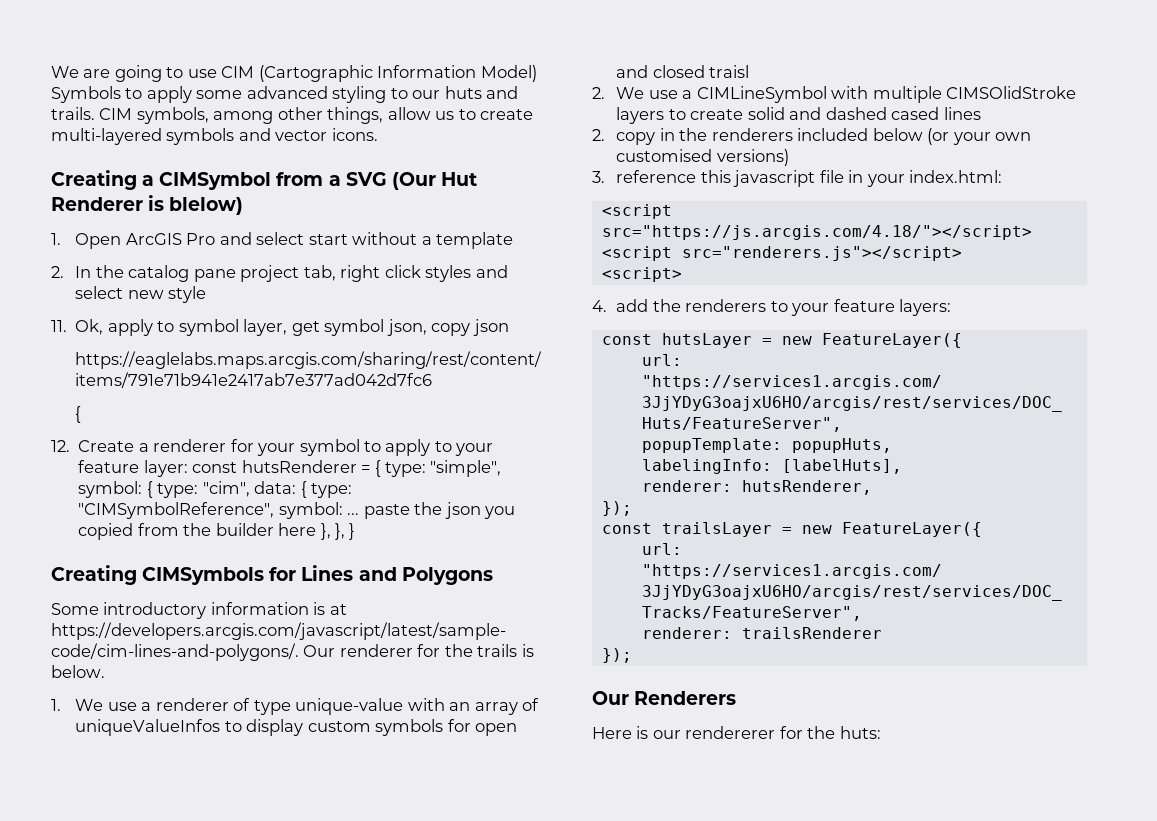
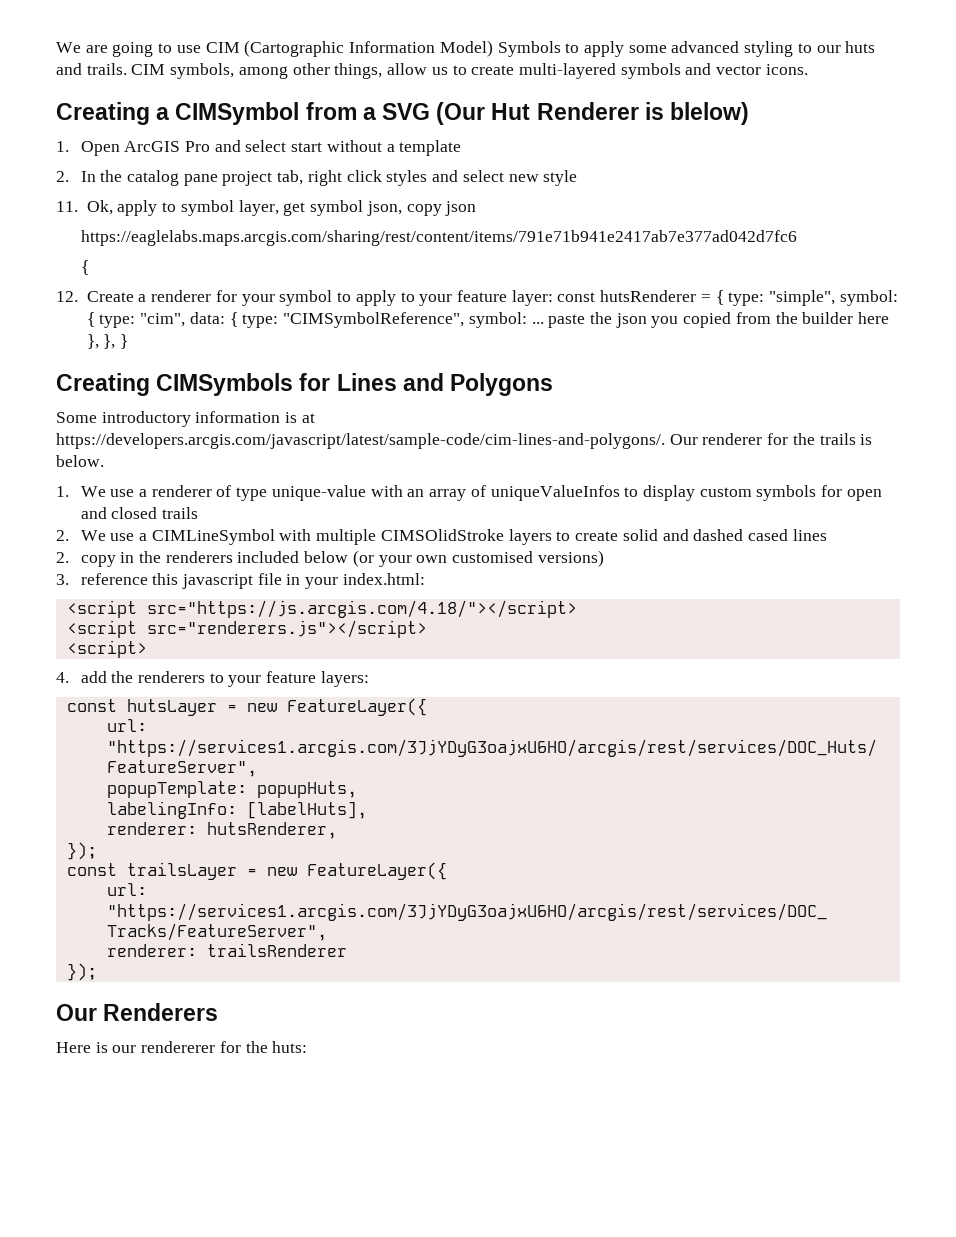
[709,65,750,78] traisl -> [161,507,198,519] trails

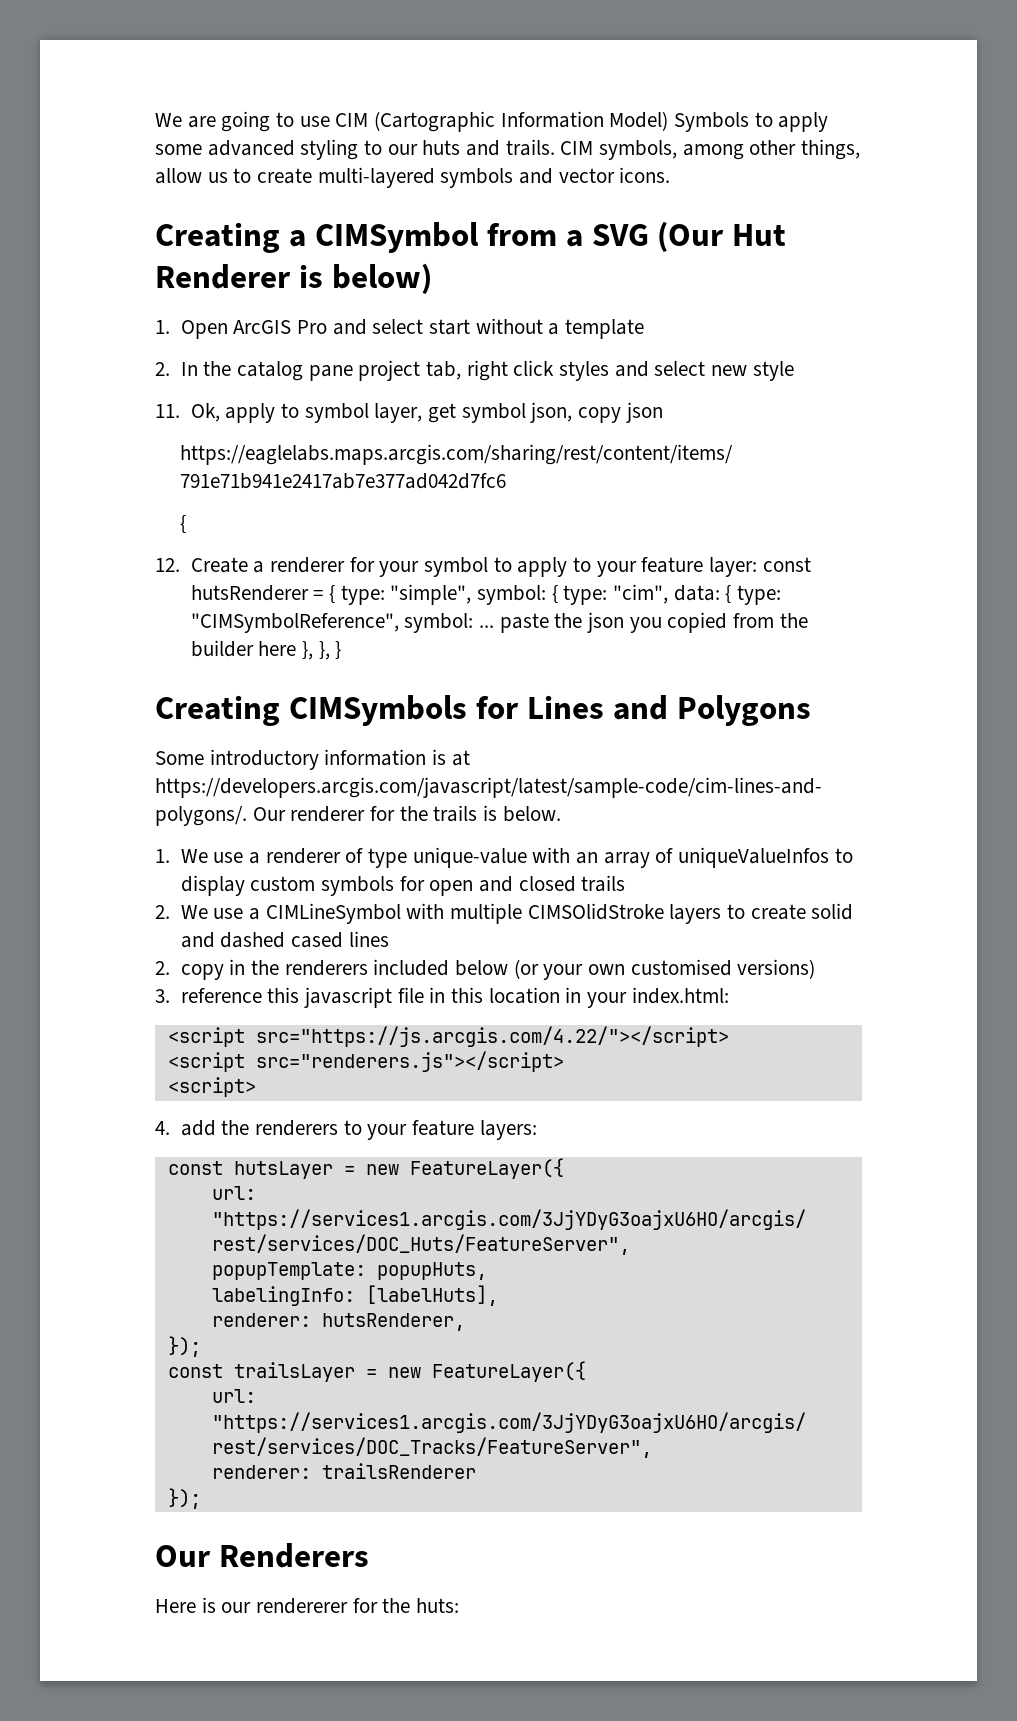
[670,102,750,125] blelow) -> [331,263,432,294] below)
(301, 579) none -> [450,987,582,1004] this location in
[146,600,577,618] src="https://js.arcgis.com/4.18/"></script> -> [255,1026,729,1047] src="https://js.arcgis.com/4.22/"></script>

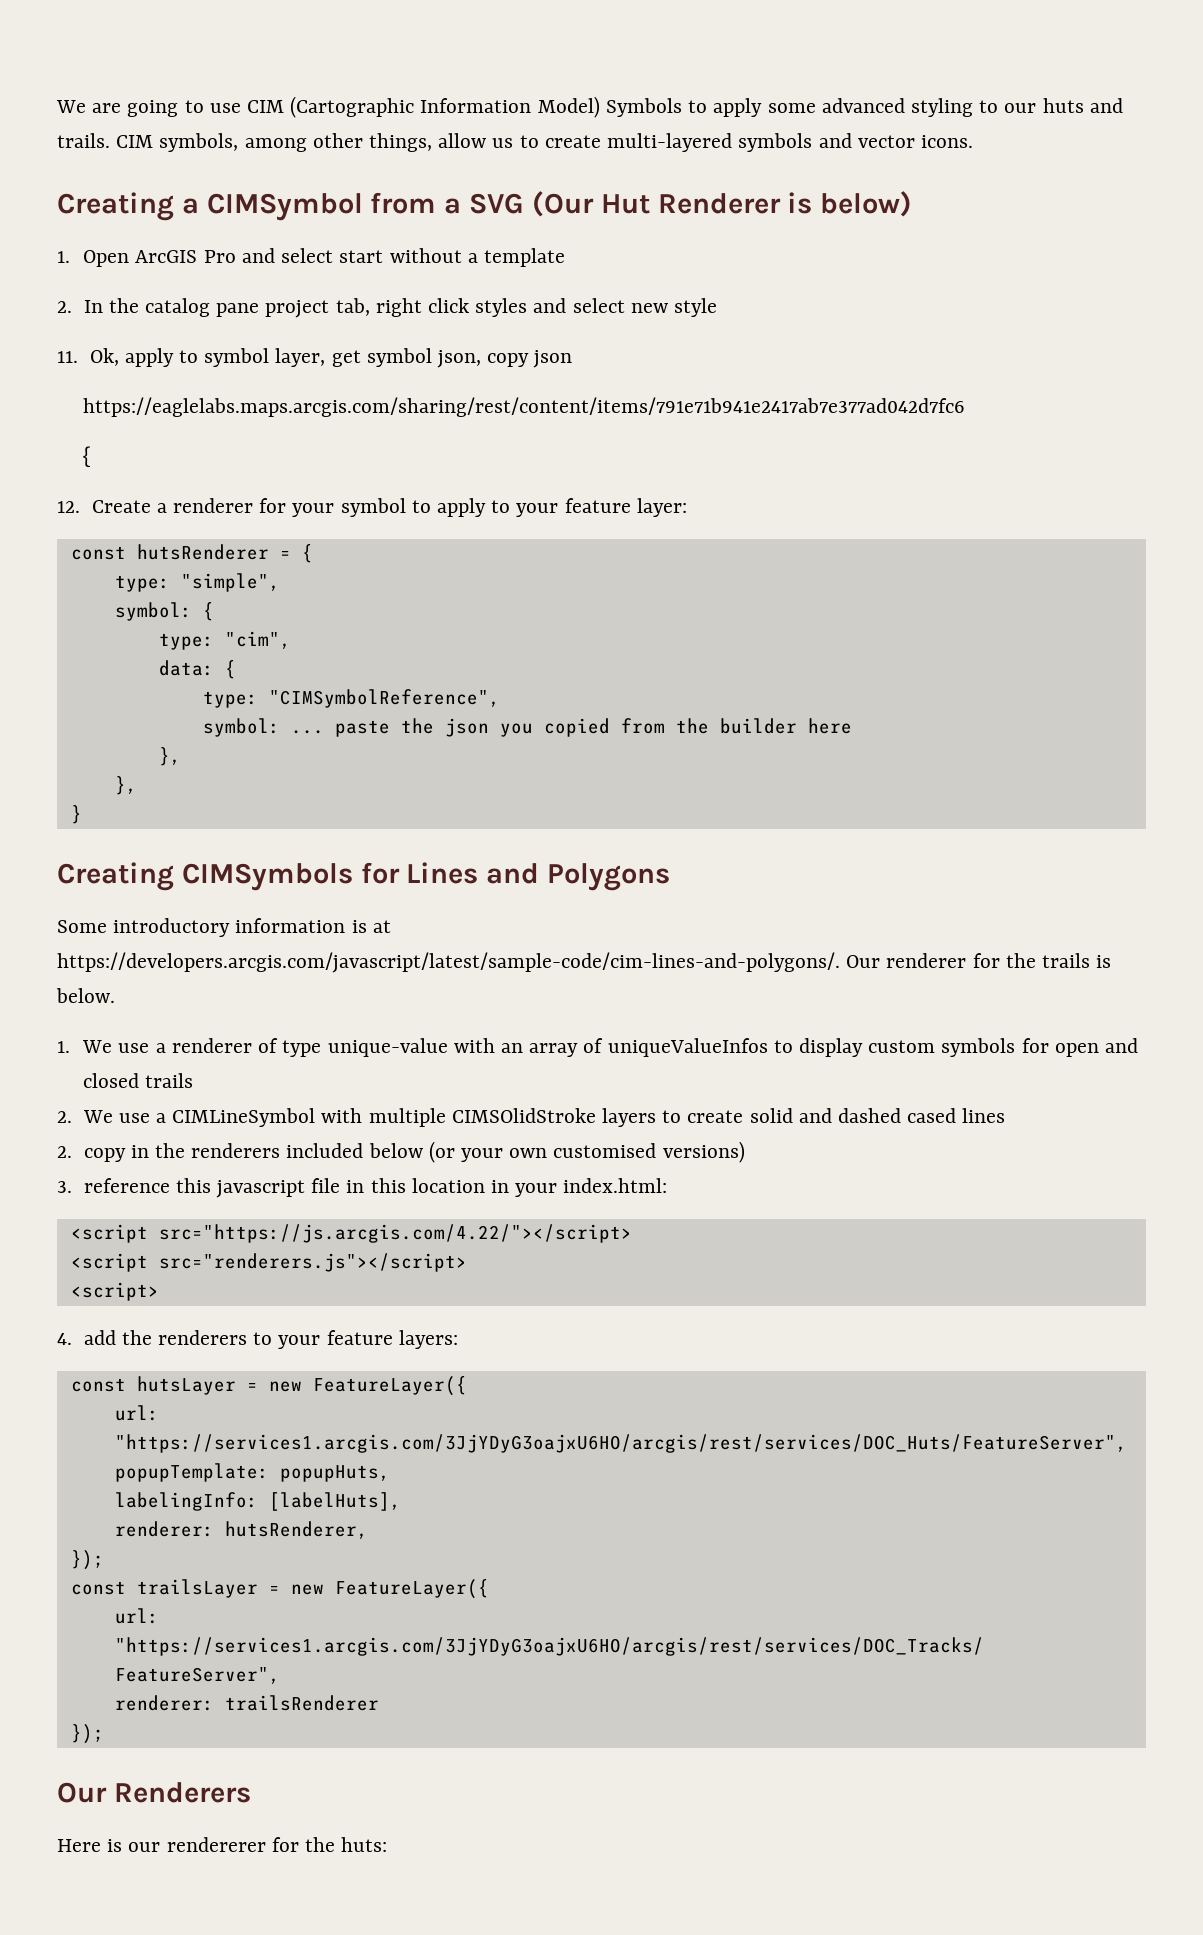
(757, 567) none -> (687, 507) //
(335, 594) none -> (313, 553) //
(472, 594) none -> (280, 582) //
(558, 594) none -> (214, 611) //
(668, 594) none -> (291, 640) //
(732, 594) none -> (236, 669) //
(399, 623) none -> (500, 698) //
[301,641,330,660] }, }, -> [158,747,181,766] [114,776,137,795] // }, // }, //

